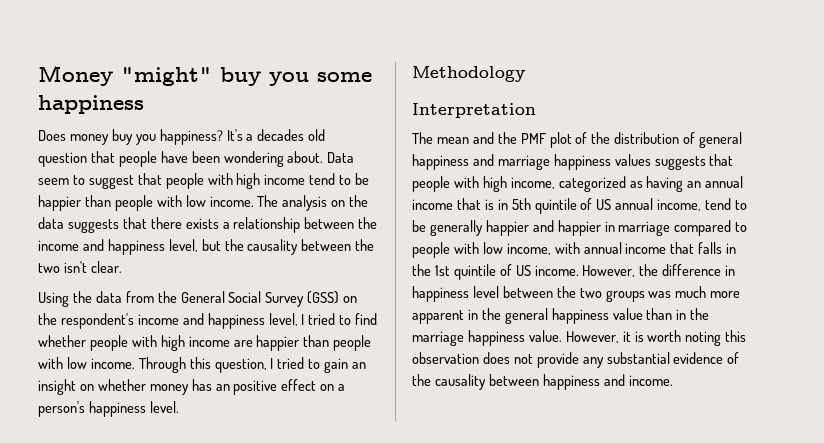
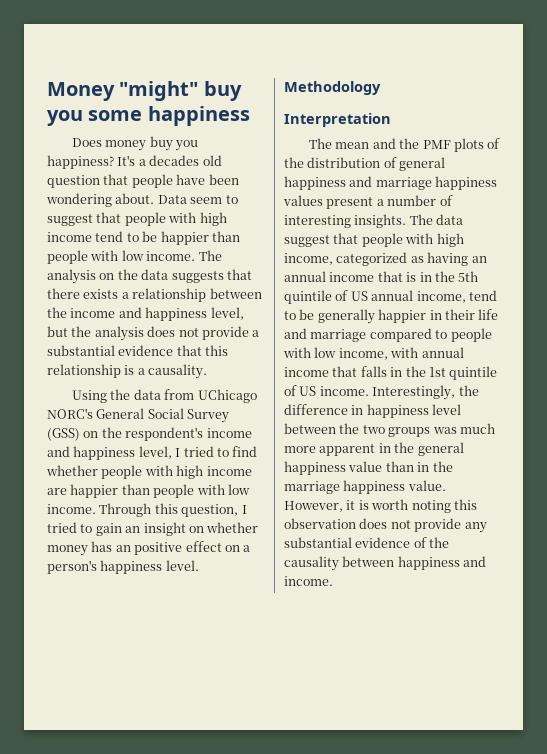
[247,239,375,255] [38,261,122,273] causality between the two isn't clear. -> [94,326,260,341] [47,345,229,356] [47,364,208,379] analysis does not provide a substantial evidence that this relationship is a causality.
[157,291,177,303] the -> [197,389,257,403] [47,408,93,419] UChicago NORC's
[549,132,572,148] plot -> [453,138,484,152] plots
[654,156,706,170] suggests -> [326,195,453,209] [284,214,464,228] [284,235,330,247] present a number of interesting insights. The data suggest
(508, 204) none -> [434,271,455,282] the
[532,220,615,236] and happier in -> [429,309,499,320] [284,328,307,339] in their life and
[582,265,636,277] However, -> [372,385,456,400] Interestingly,

